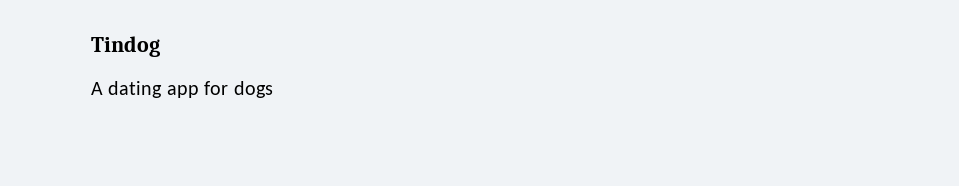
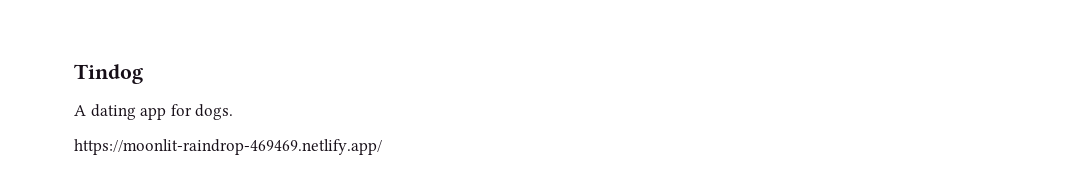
[233,81,273,98] dogs -> [195,104,234,120] [74,139,382,155] dogs. // https://moonlit-raindrop-469469.netlify.app/

